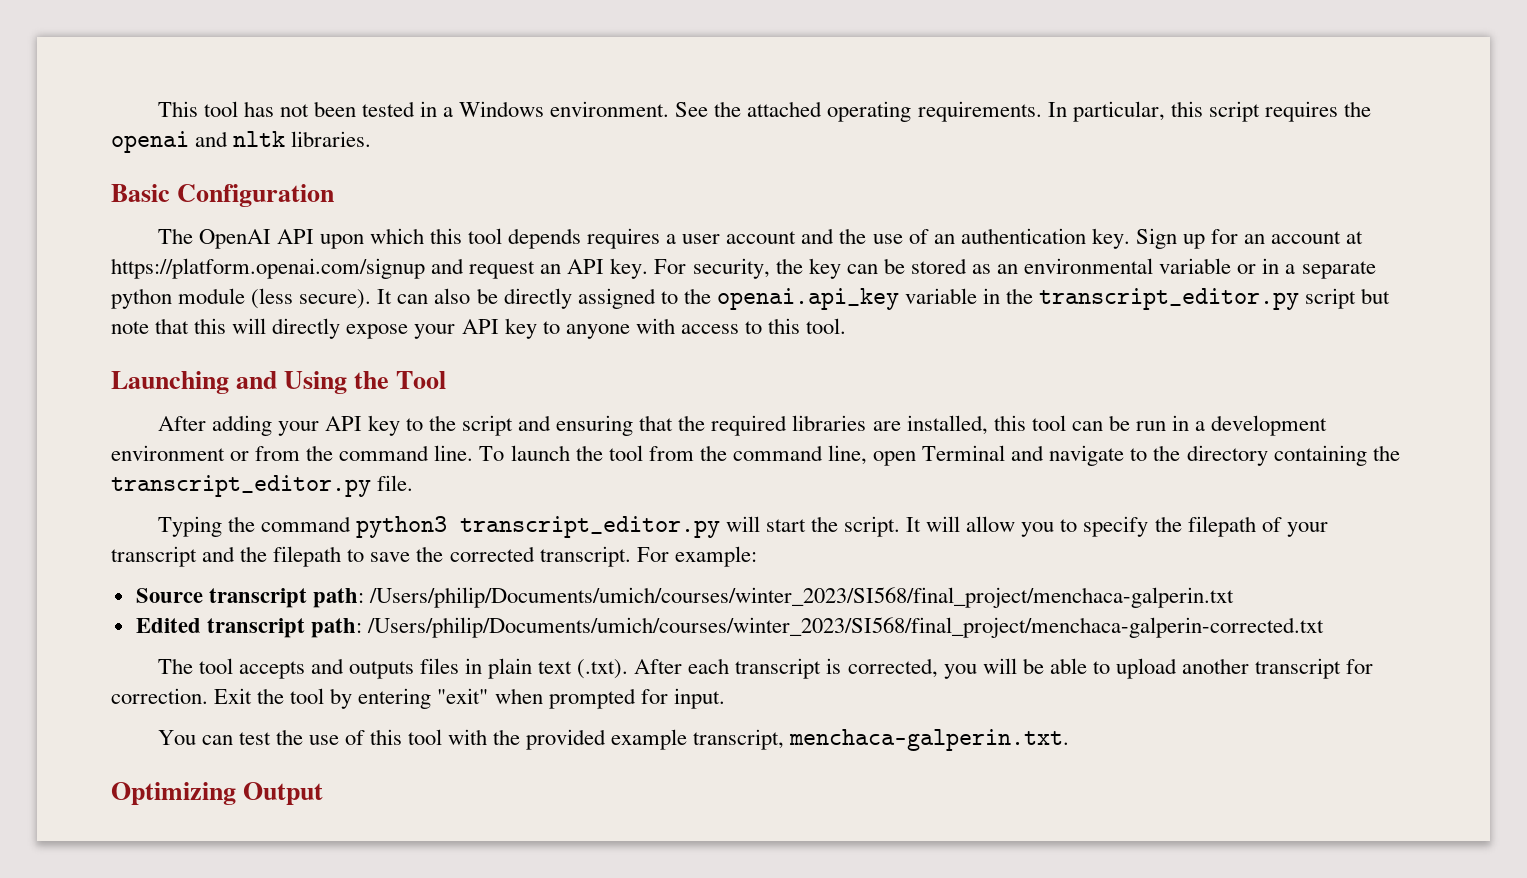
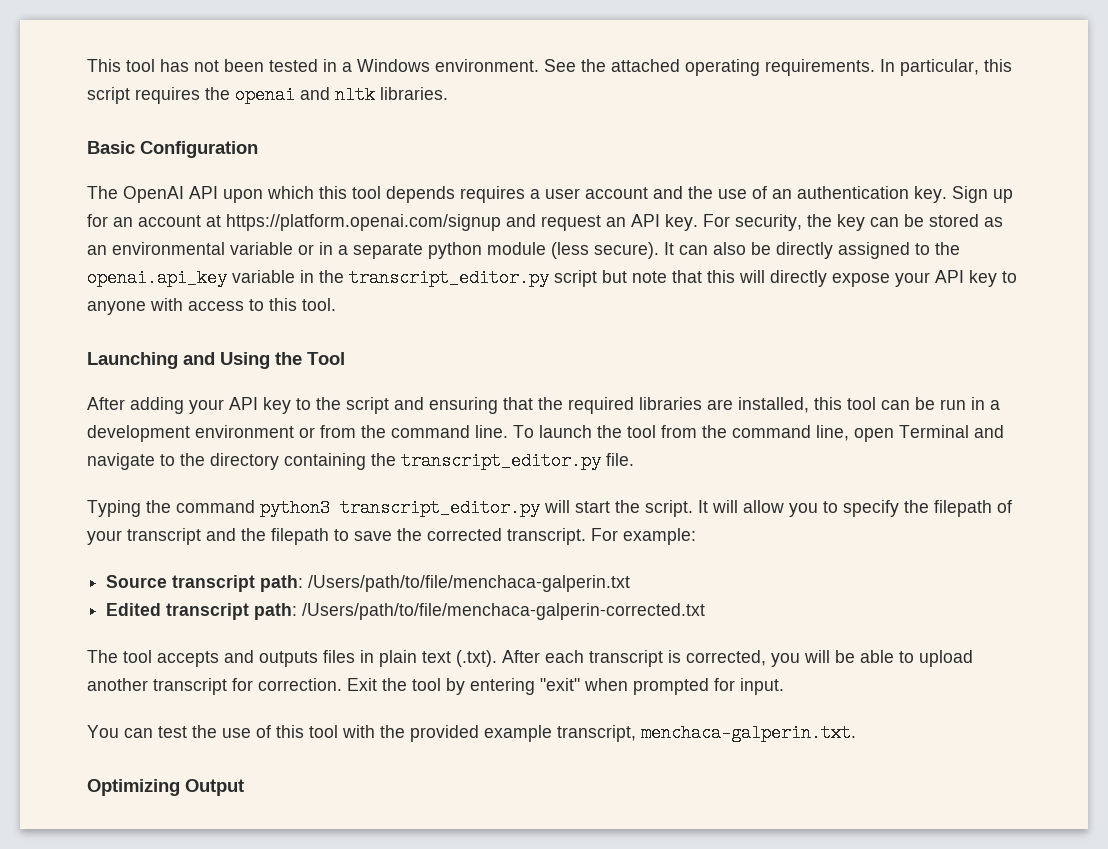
[368,587,1234,608] /Users/philip/Documents/umich/courses/winter_2023/SI568/final_project/menchaca-galperin.txt -> [308,575,631,592] /Users/path/to/file/menchaca-galperin.txt
[366,617,1324,638] /Users/philip/Documents/umich/courses/winter_2023/SI568/final_project/menchaca-galperin-corrected.txt -> [302,603,706,620] /Users/path/to/file/menchaca-galperin-corrected.txt

